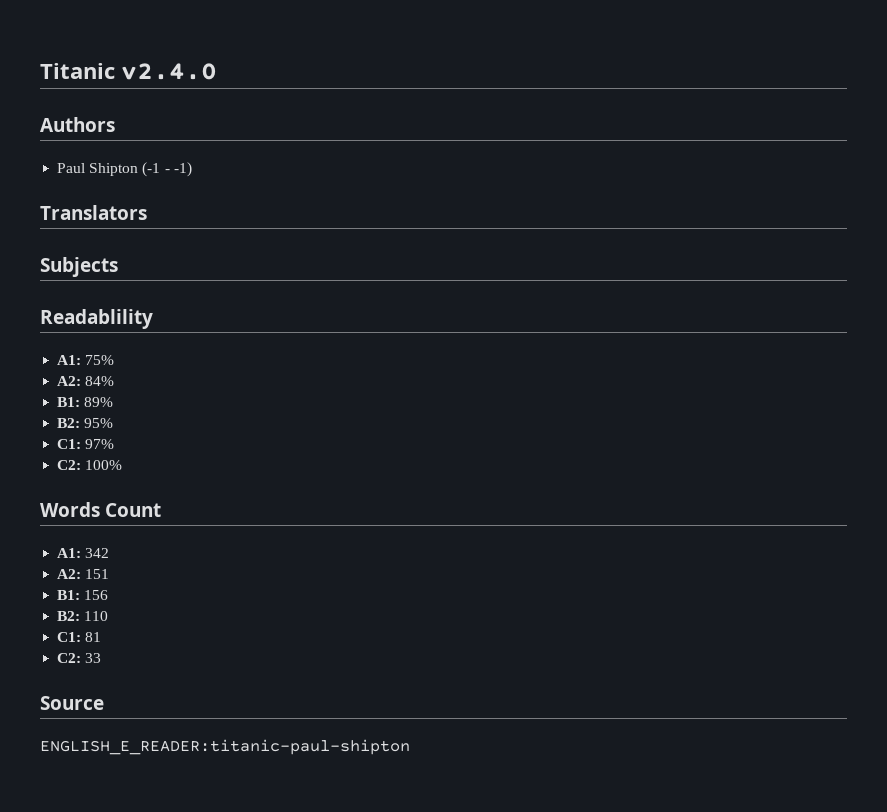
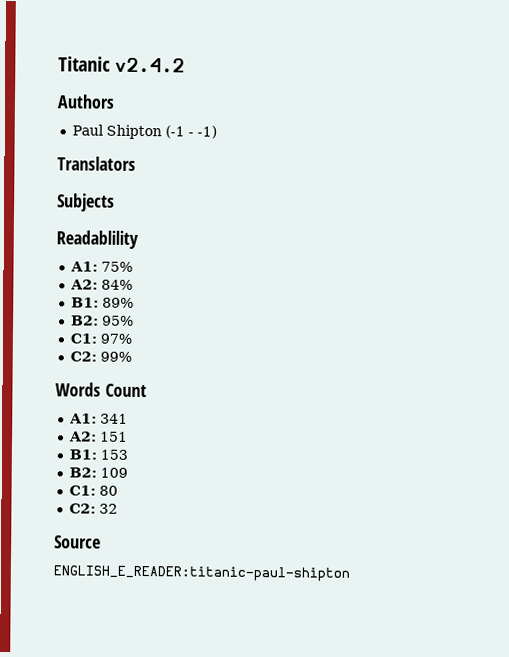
[121,63,217,80] v2.4.0 -> [114,57,186,73] v2.4.2
[85,460,123,470] 100% -> [99,351,132,362] 99%
[85,548,110,558] 342 -> [99,413,128,424] 341
[84,590,109,600] [57,611,109,621] [57,632,102,642] [57,653,102,663] 156 // B2: 110 // C1: 81 // C2: 33 -> [99,449,128,460] [68,467,128,478] [68,485,118,496] [68,503,118,514] 153 // B2: 109 // C1: 80 // C2: 32

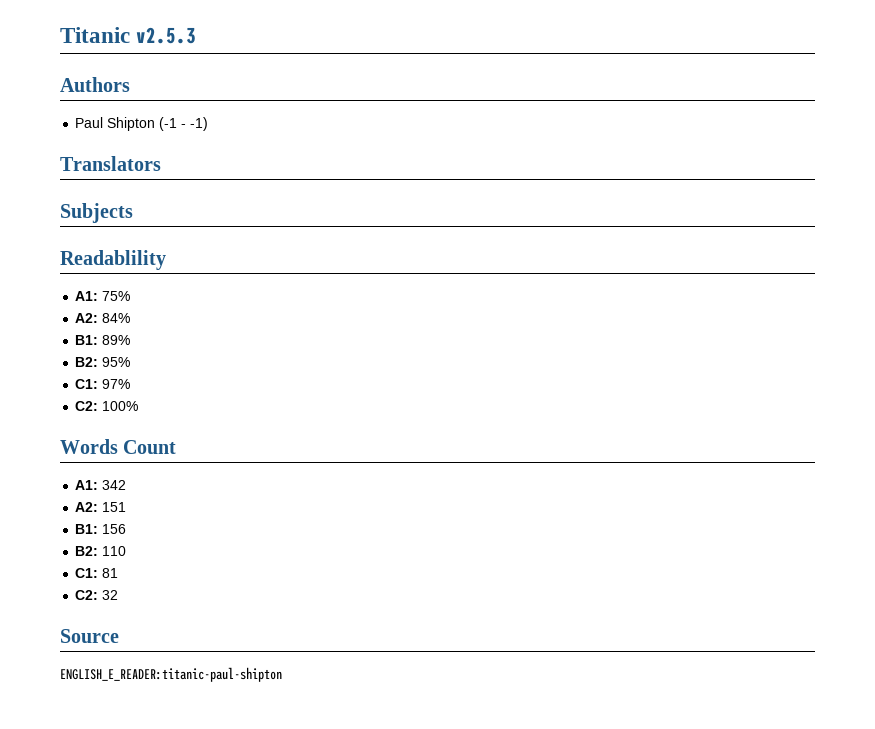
[114,57,186,73] v2.4.2 -> [136,27,197,44] v2.5.3
[99,351,132,362] 99% -> [102,401,139,411] 100%
[99,413,128,424] 341 -> [102,480,127,490] 342
[99,449,128,460] [68,467,128,478] [68,485,118,496] 153 // B2: 109 // C1: 80 -> [102,524,127,534] [75,546,127,556] [75,568,119,578] 156 // B2: 110 // C1: 81

